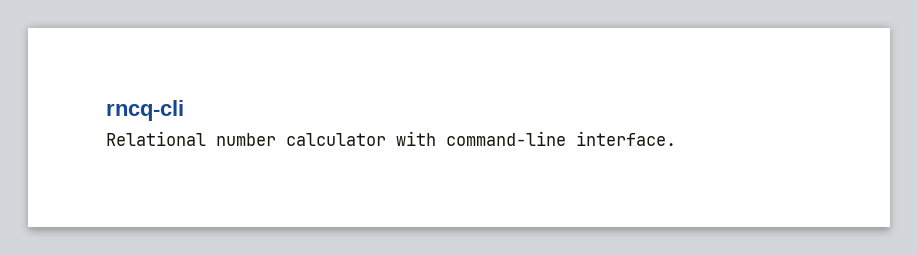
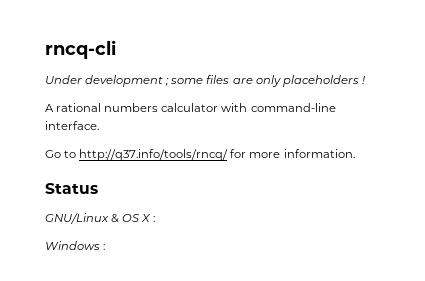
[106,131,676,146] Relational number calculator with command-line interface. -> [45,75,365,87] [45,103,336,112] [45,121,99,130] [45,149,355,161] [45,183,98,194] [45,213,156,224] [45,241,106,250] Under development ; some files are only placeholders ! // A rational numbers calculator with command-line interface. // Go to http://q37.info/tools/rncq/ for more information. // Status // GNU/Linux & OS X : // Windows :

